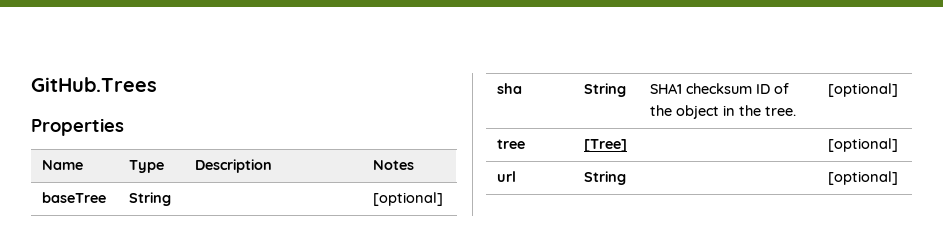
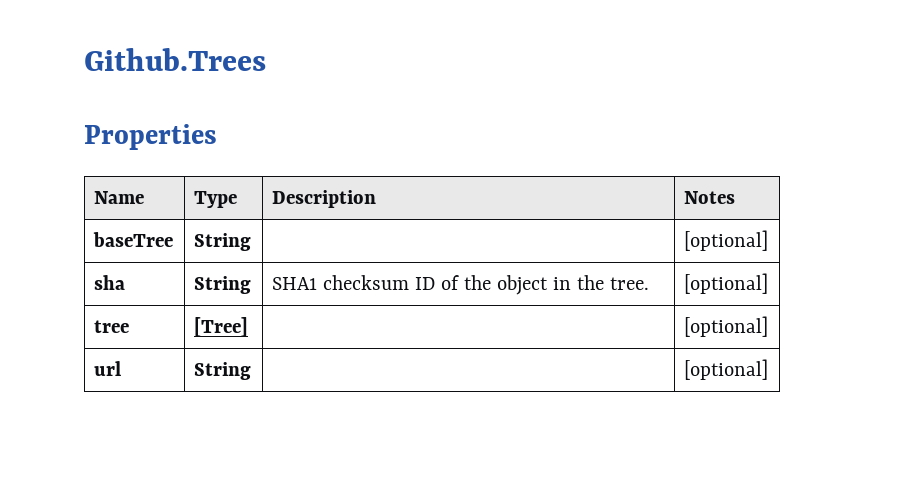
[31,77,157,92] GitHub.Trees -> [84,48,266,71] Github.Trees

